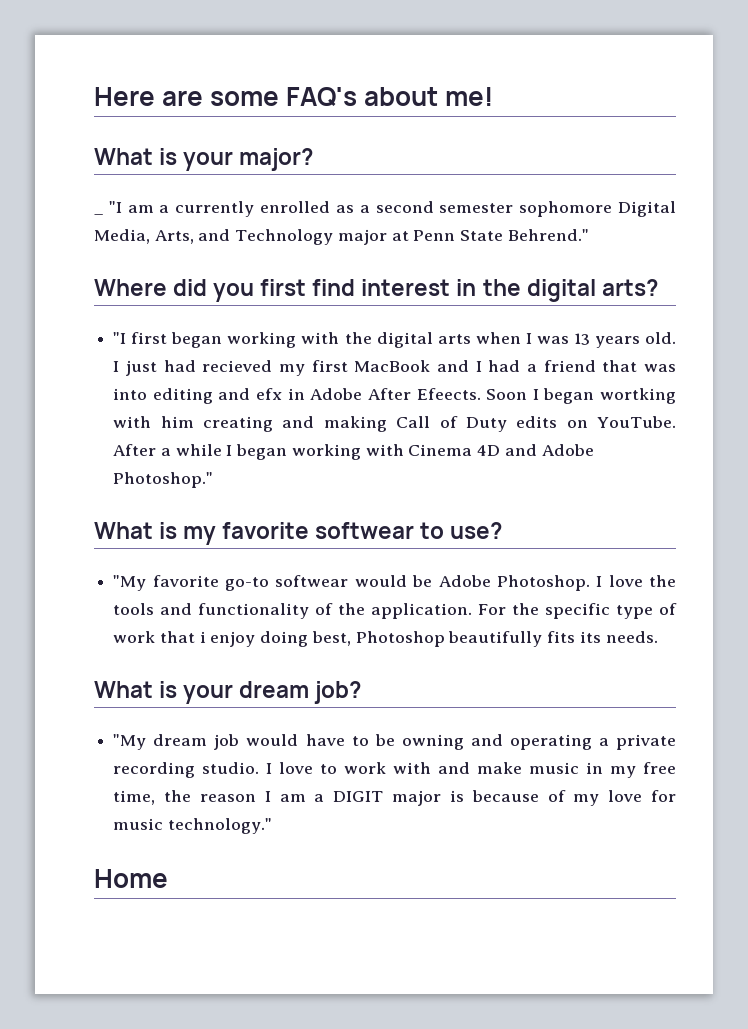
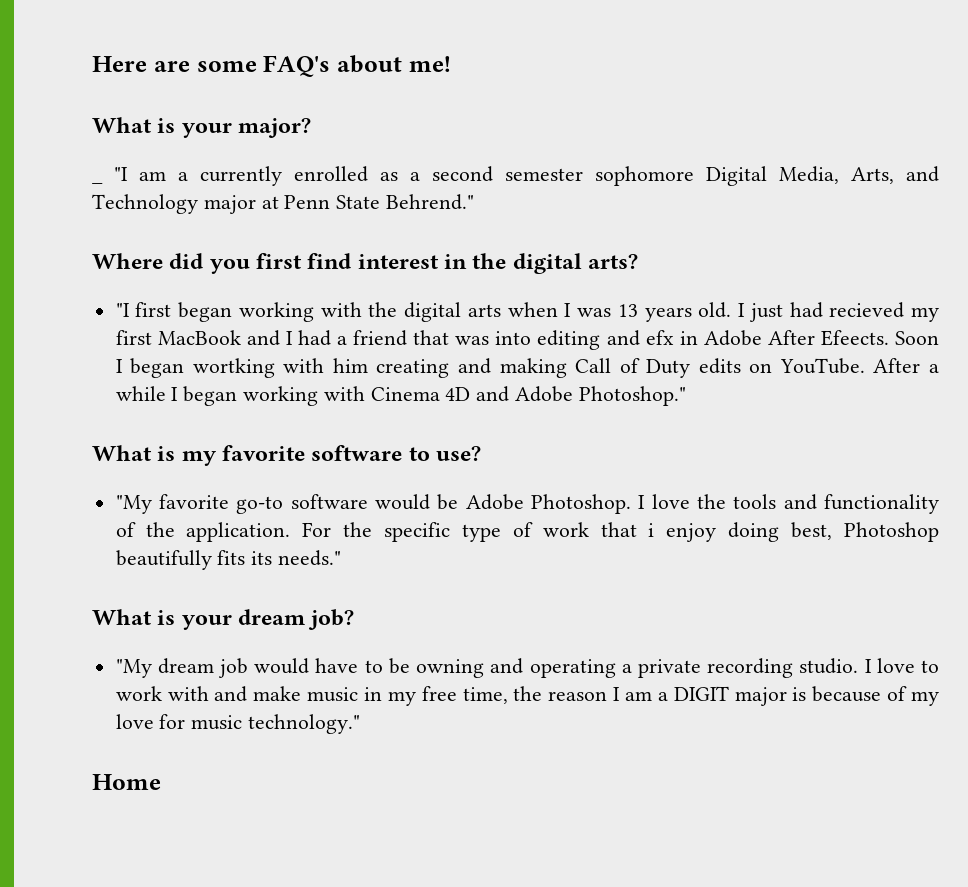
[315,522,415,539] softwear -> [311,445,403,461] software
[275,575,349,587] softwear -> [290,494,368,509] software
[605,631,658,643] needs. -> [278,550,342,566] needs."

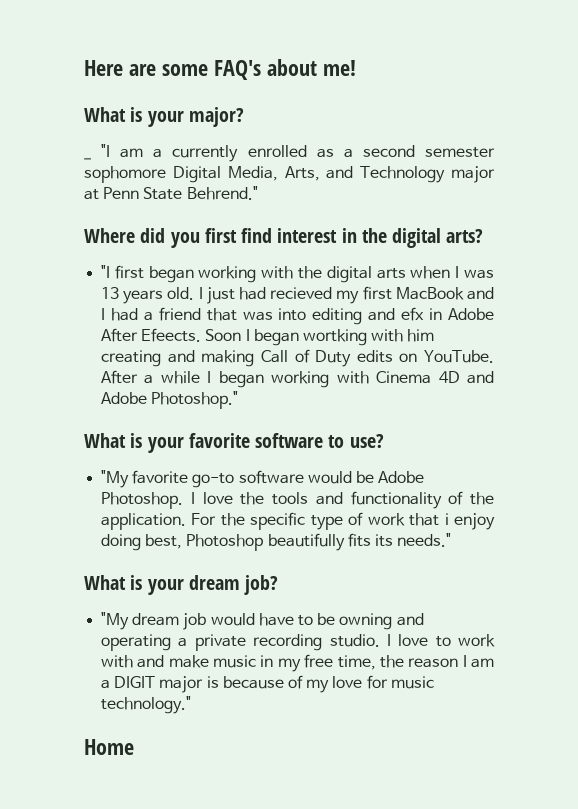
[181,451,217,466] my -> [147,437,184,453] your

